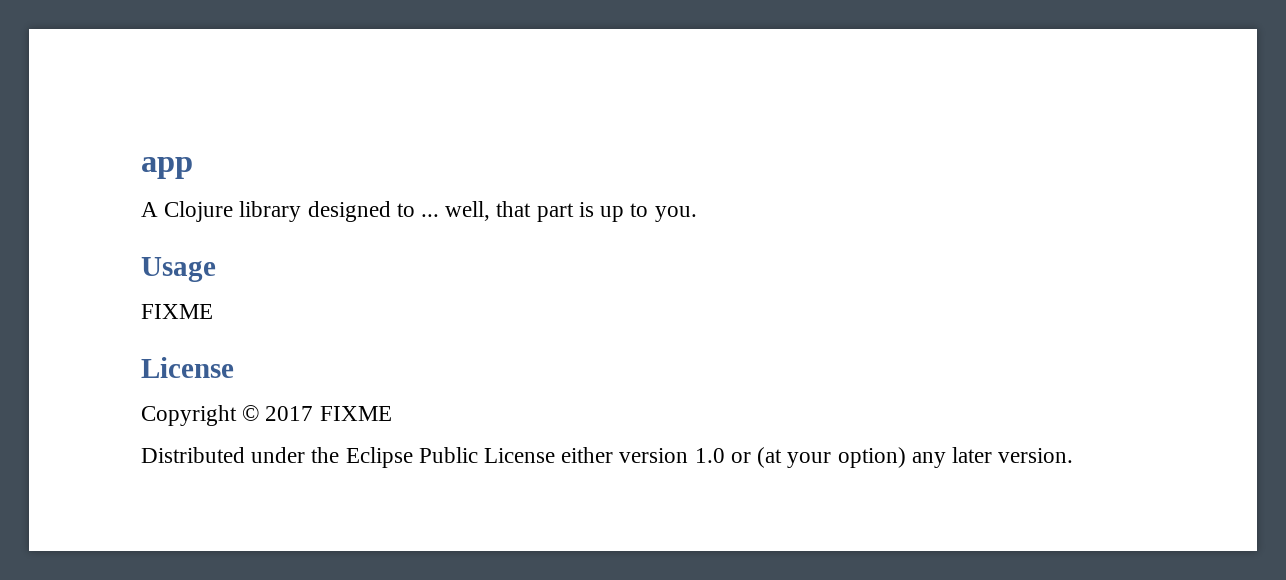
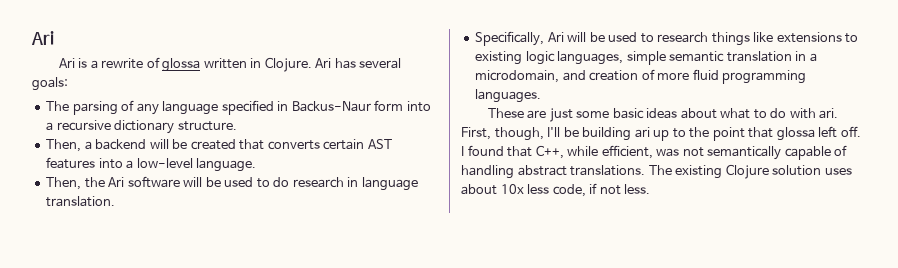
[141,157,193,179] [141,201,697,222] [141,257,216,282] [141,304,213,319] [141,357,234,378] [141,405,392,426] [141,447,1074,468] app // A Clojure library designed to ... well, that part is up to you. // Usage // FIXME // License // Copyright © 2017 FIXME // Distributed under the Eclipse Public License either version 1.0 or (at your option) any later version. -> [31,31,54,45] [58,57,402,72] [32,77,68,91] [46,100,431,115] [46,120,237,134] [46,139,392,152] [46,157,257,172] [46,176,418,191] [46,196,116,207] [475,31,859,46] [475,51,817,65] [475,69,807,84] [475,89,542,103] [487,108,839,122] [461,126,861,141] [461,145,848,160] [461,164,852,179] [461,183,651,197] Ari // Ari is a rewrite of glossa written in Clojure. Ari has several goals: // The parsing of any language specified in Backus-Naur form into a recursive dictionary structure. // Then, a backend will be created that converts certain AST features into a low-level language. // Then, the Ari software will be used to do research in language translation. // Specifically, Ari will be used to research things like extensions to existing logic languages, simple semantic translation in a microdomain, and creation of more fluid programming languages. // These are just some basic ideas about what to do with ari. First, though, I'll be building ari up to the point that glossa left off. I found that C++, while efficient, was not semantically capable of handling abstract translations. The existing Clojure solution uses about 10x less code, if not less.

